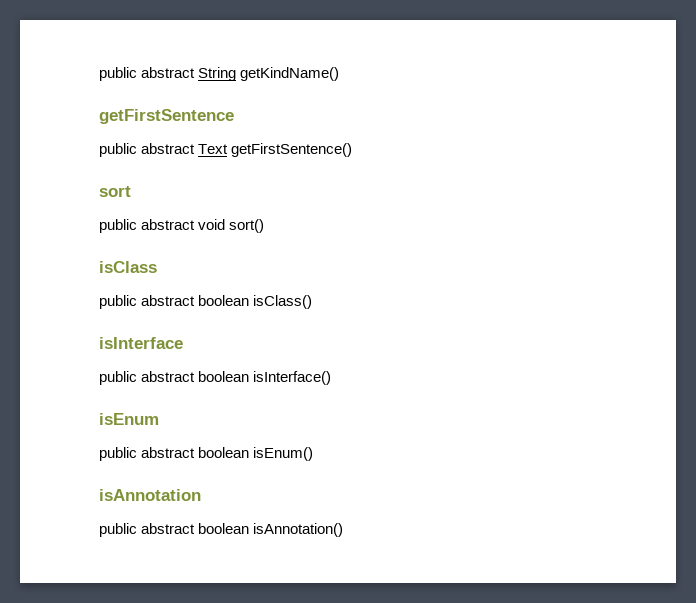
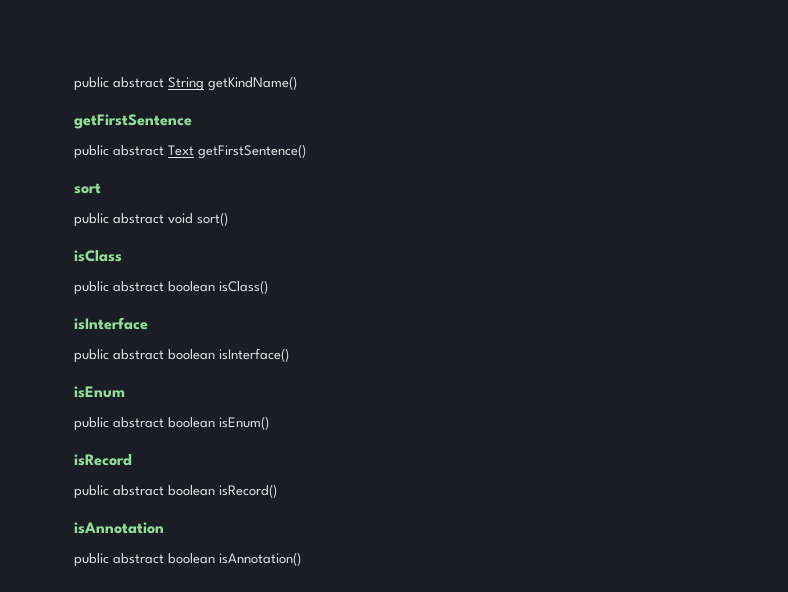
(314, 454) none -> [74,454,132,466] [74,484,277,499] // isRecord // public abstract boolean isRecord()

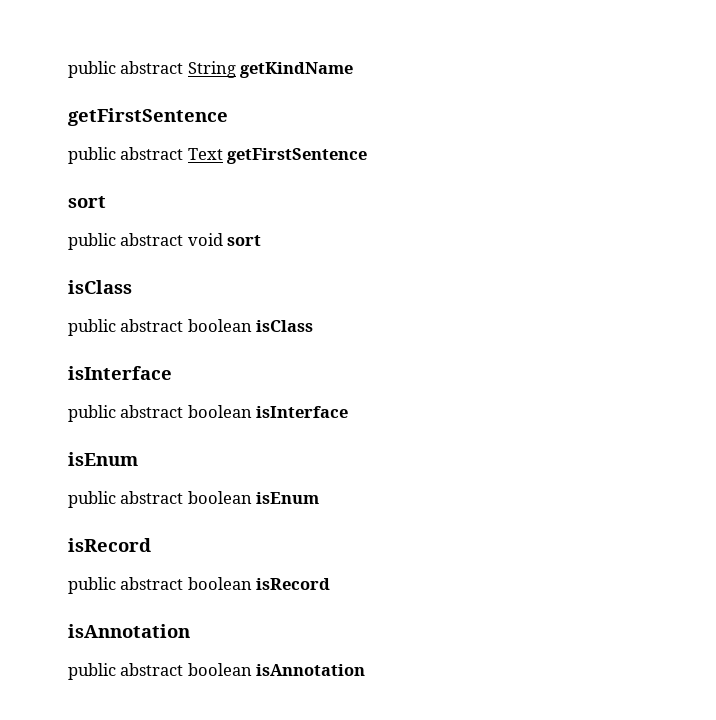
[208,76,297,91] getKindName() -> [240,62,354,78] getKindName
[198,144,306,159] getFirstSentence() -> [227,148,368,164] getFirstSentence
[197,212,228,226] sort() -> [227,235,262,246] sort
[219,280,268,294] isClass() -> [256,320,314,332] isClass
[219,348,289,362] isInterface() -> [256,406,349,418] isInterface
[219,416,269,430] isEnum() -> [256,492,320,504] isEnum
[219,484,277,498] isRecord() -> [256,578,331,590] isRecord
[219,552,301,566] isAnnotation() -> [256,664,366,676] isAnnotation

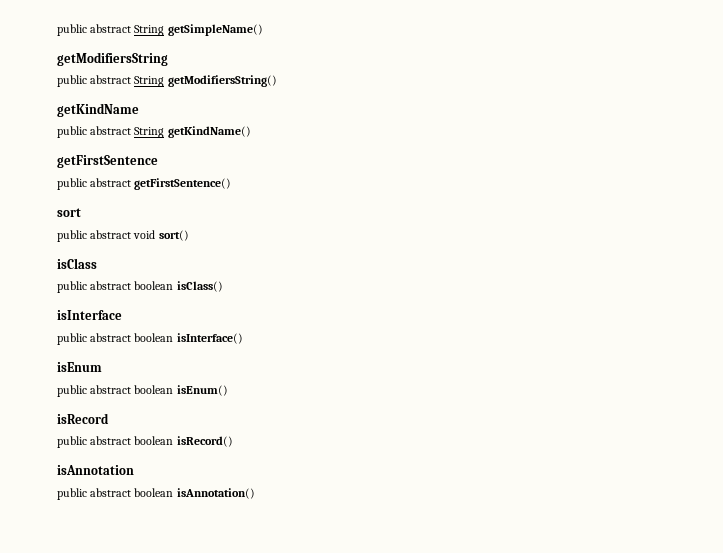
[68,61,354,78] public abstract String getKindName -> [57,24,263,36] [57,52,168,66] [57,75,277,87] [57,103,139,117] [57,126,251,138] public abstract String getSimpleName() // getModifiersString // public abstract String getModifiersString() // getKindName // public abstract String getKindName()
[187,148,368,164] Text getFirstSentence -> [134,178,232,190] getFirstSentence()
[227,235,262,246] sort -> [158,230,189,241] sort()
[256,320,314,332] isClass -> [176,281,223,292] isClass()
[256,406,349,418] isInterface -> [176,333,243,344] isInterface()
[256,492,320,504] isEnum -> [176,385,228,396] isEnum()
[256,578,331,590] isRecord -> [176,436,233,447] isRecord()
[256,664,366,676] isAnnotation -> [176,488,255,499] isAnnotation()

